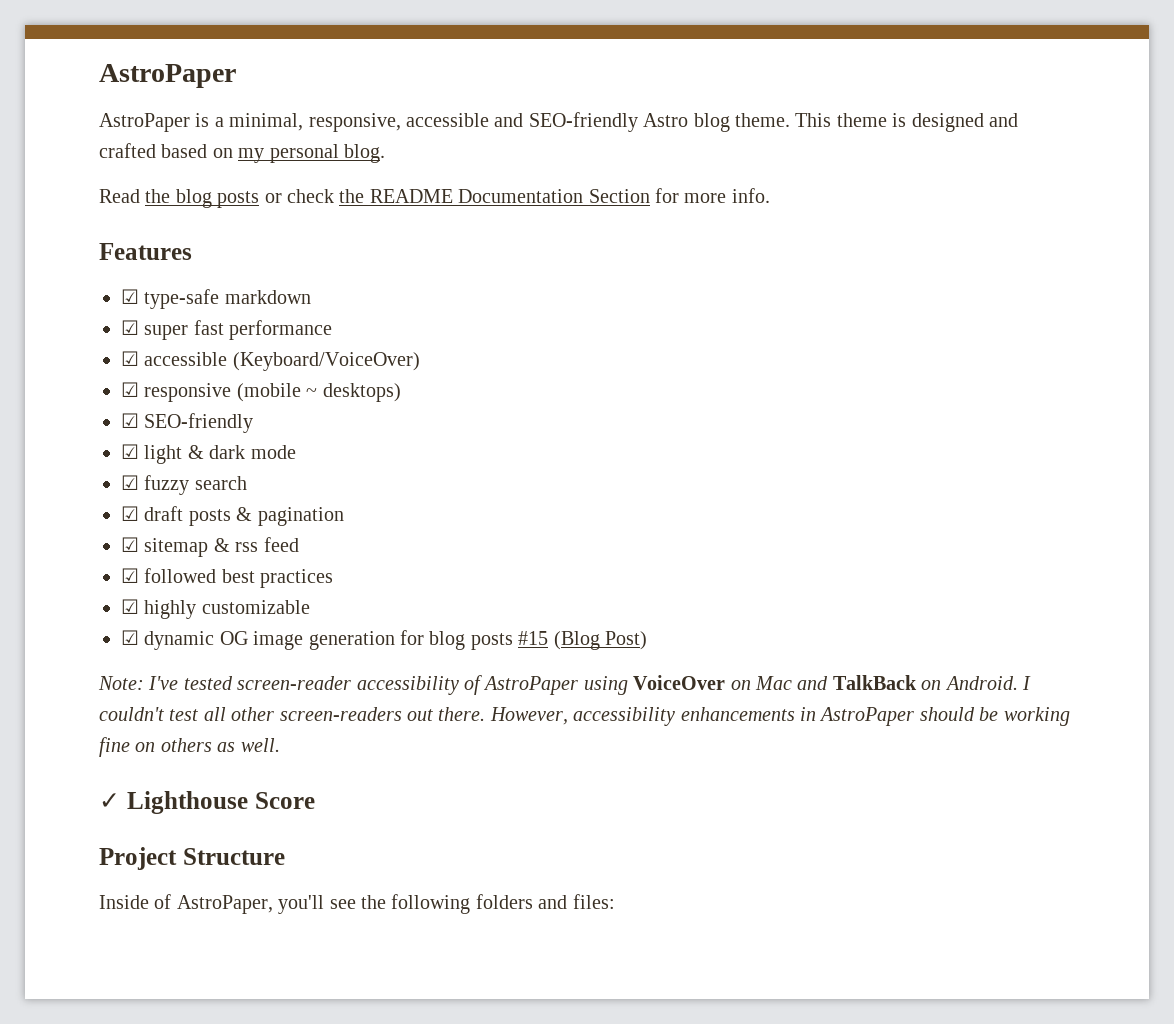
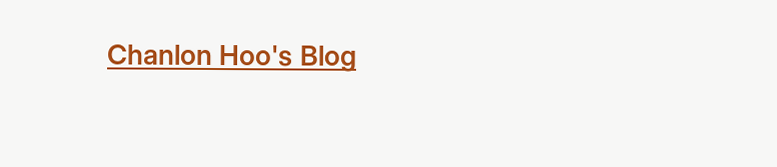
[99,64,236,88] [99,112,1018,132] [99,143,385,163] [99,188,770,208] [99,243,192,260] [121,289,311,309] [121,320,333,340] [121,351,420,371] [121,382,401,402] [121,413,254,433] [121,444,296,464] [121,475,247,495] [121,506,344,526] [121,537,299,557] [121,568,334,588] [121,599,310,619] [121,630,647,650] [98,675,1031,695] [99,707,1070,726] [99,737,280,757] [99,791,315,814] [99,847,285,870] [99,894,615,914] AstroPaper // AstroPaper is a minimal, responsive, accessible and SEO-friendly Astro blog theme. This theme is designed and crafted based on my personal blog. // Read the blog posts or check the README Documentation Section for more info. // Features // ☑ type-safe markdown // ☑ super fast performance // ☑ accessible (Keyboard/VoiceOver) // ☑ responsive (mobile ~ desktops) // ☑ SEO-friendly // ☑ light & dark mode // ☑ fuzzy search // ☑ draft posts & pagination // ☑ sitemap & rss feed // ☑ followed best practices // ☑ highly customizable // ☑ dynamic OG image generation for blog posts #15 (Blog Post) // Note: I've tested screen-reader accessibility of AstroPaper using VoiceOver on Mac and TalkBack on Android. I couldn't test all other screen-readers out there. However, accessibility enhancements in AstroPaper should be working fine on others as well. // ✓ Lighthouse Score // Project Structure // Inside of AstroPaper, you'll see the following folders and files: -> [107,44,357,72] Chanlon Hoo's Blog

